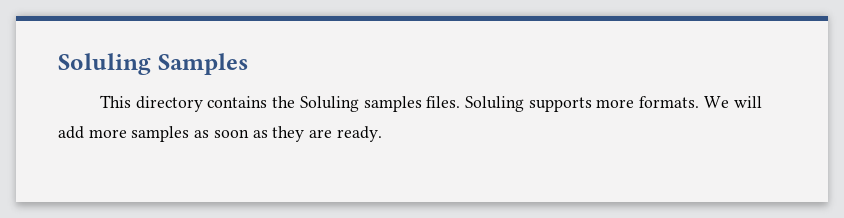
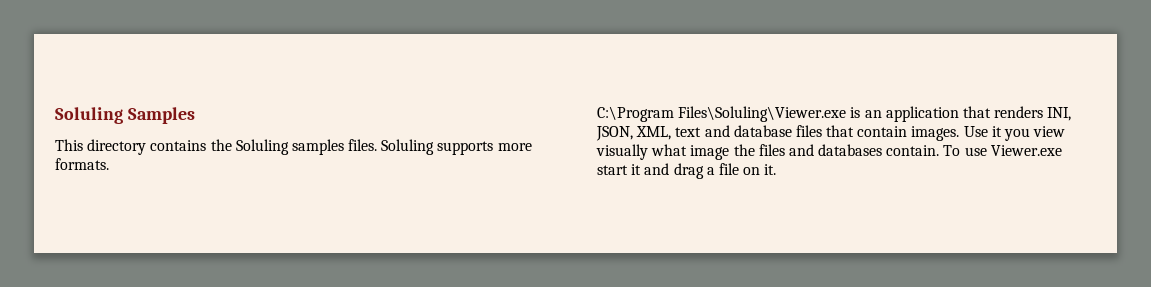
[703,96,762,108] [58,126,382,142] We will add more samples as soon as they are ready. -> [597,106,1072,122] [596,125,1066,141] [596,144,1062,160] [597,163,777,179] // C:\Program Files\Soluling\Viewer.exe is an application that renders INI, JSON, XML, text and database files that contain images. Use it you view visually what image the files and databases contain. To use Viewer.exe start it and drag a file on it.

